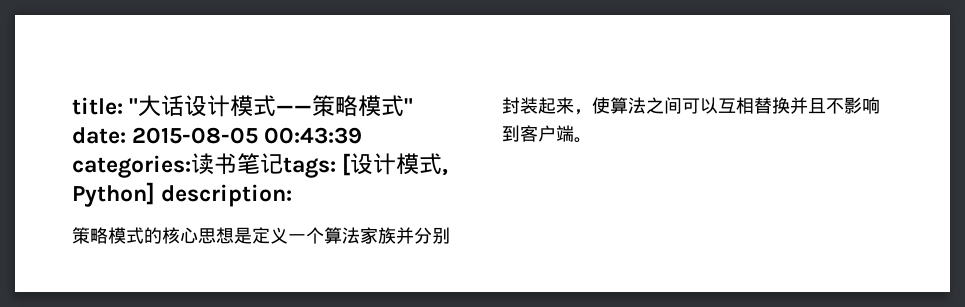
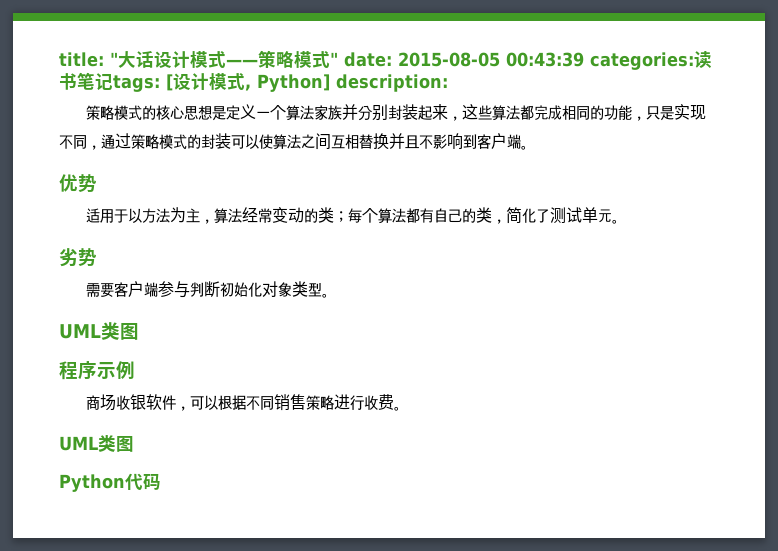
(592, 112) none -> [462,104,707,121] [59,133,259,150] 这些算法都完成相同的功能，只是实现不同，通过策略模式的封装可以
[682,97,718,114] 可以 -> (331, 141) none
(592, 140) none -> [59,174,97,193] [86,207,620,224] [59,248,97,267] [86,281,330,298] [59,322,139,340] [59,361,135,380] [86,394,402,411] [59,435,134,452] [59,473,161,492] // 优势 // 适用于以方法为主，算法经常变动的类；每个算法都有自己的类，简化了测试单元。 // 劣势 // 需要客户端参与判断初始化对象类型。 // UML类图 // 程序示例 // 商场收银软件，可以根据不同销售策略进行收费。 // UML类图 // Python代码

